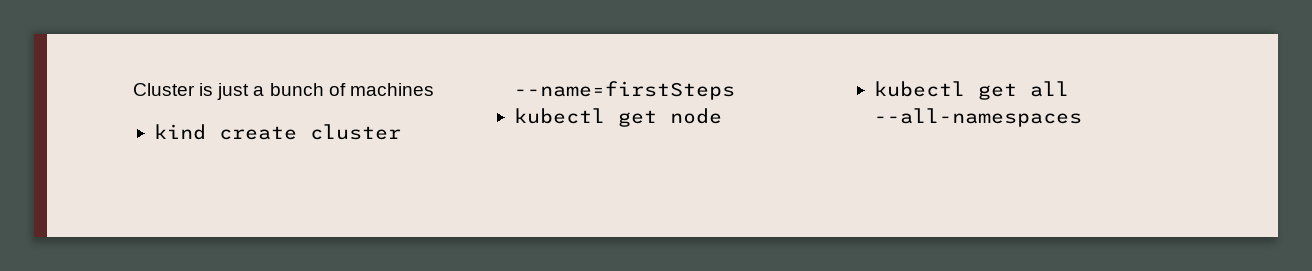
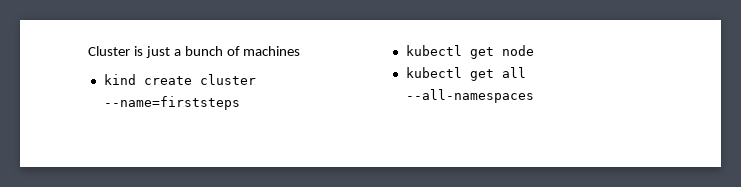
[513,81,735,100] --name=firstSteps -> [103,96,240,110] --name=firststeps

